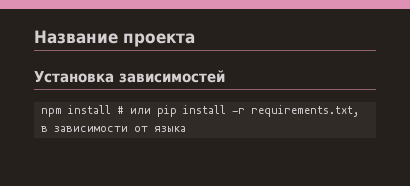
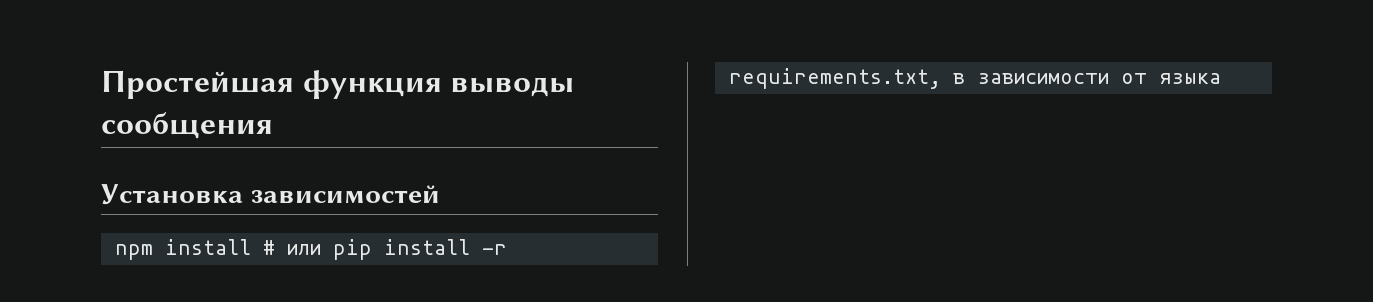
[34,30,195,47] Название проекта -> [101,70,575,99] [101,112,273,139] Простейшая функция выводы сообщения

